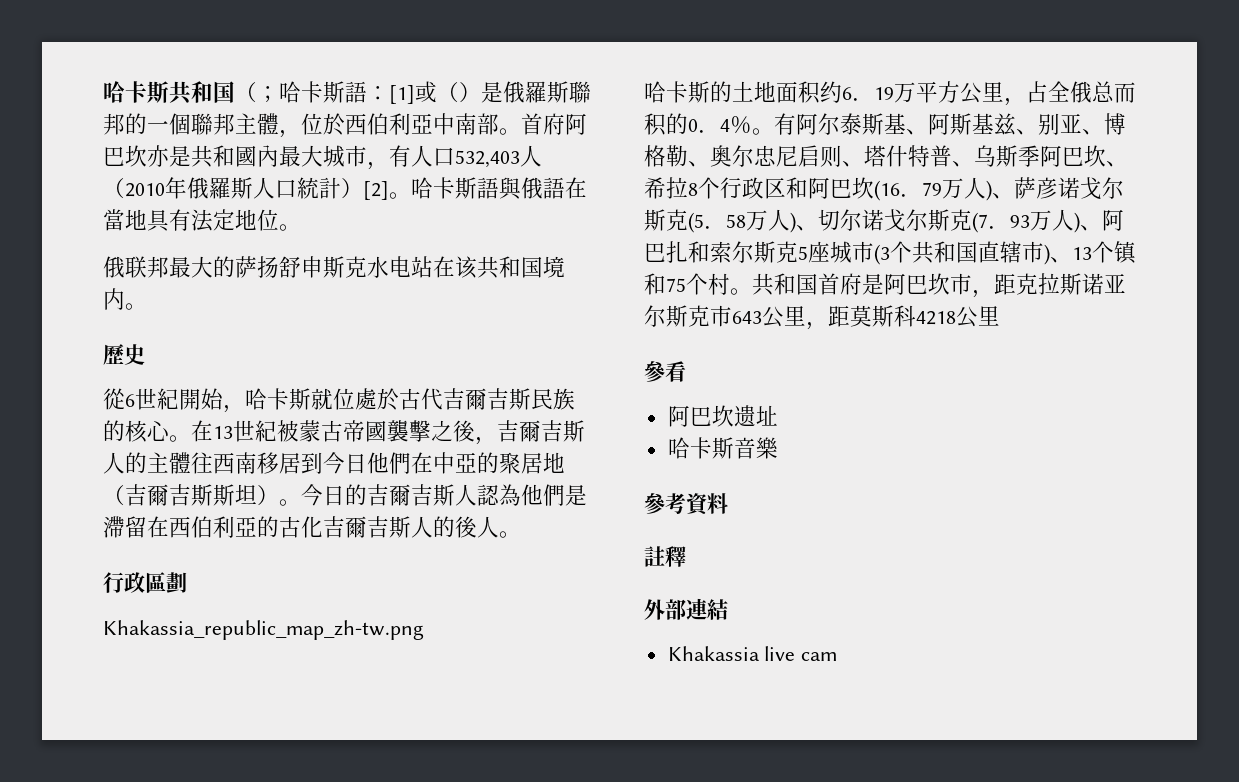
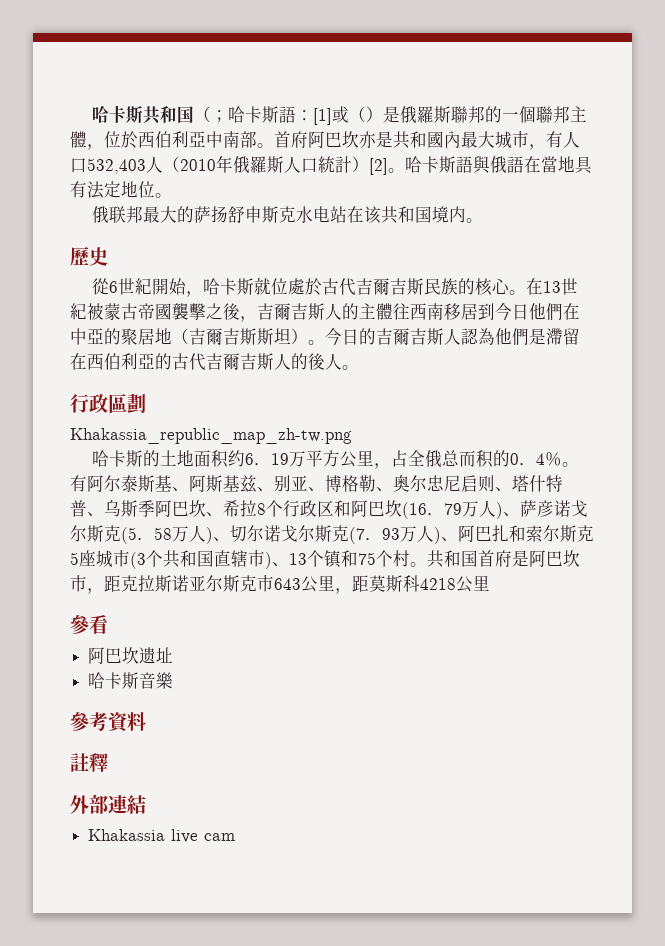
[301,516,323,538] 化 -> [189,353,206,371] 代

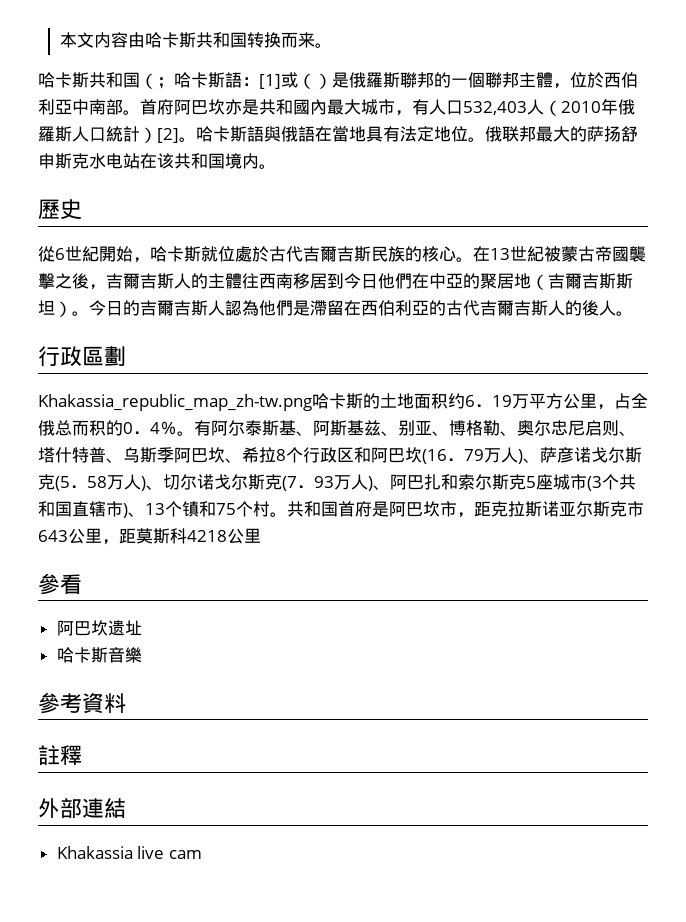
(92, 114) none -> [59,32,332,48] 本文内容由哈卡斯共和国转换而来。 //
(172, 195) // -> (485, 139) none
(352, 436) // -> (312, 402) none

